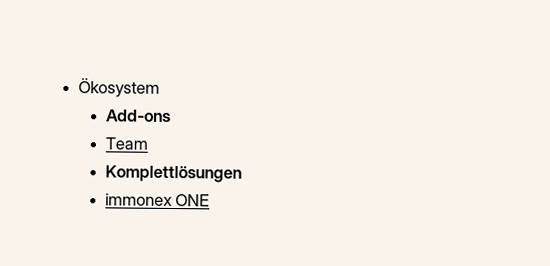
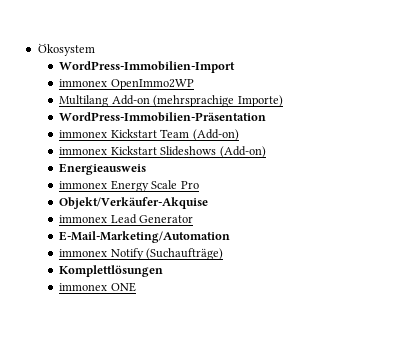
[105,109,171,122] [104,137,148,150] Add-ons // Team -> [59,61,236,73] [59,79,194,90] [59,95,283,107] [59,112,267,122] [59,129,239,141] [59,146,266,158] [59,163,147,175] [59,180,199,192] [59,197,209,209] [59,214,194,224] [59,231,231,243] [59,248,224,260] WordPress-Immobilien-Import // immonex OpenImmo2WP // Multilang Add-on (mehrsprachige Importe) // WordPress-Immobilien-Präsentation // immonex Kickstart Team (Add-on) // immonex Kickstart Slideshows (Add-on) // Energieausweis // immonex Energy Scale Pro // Objekt/Verkäufer-Akquise // immonex Lead Generator // E-Mail-Marketing/Automation // immonex Notify (Suchaufträge)

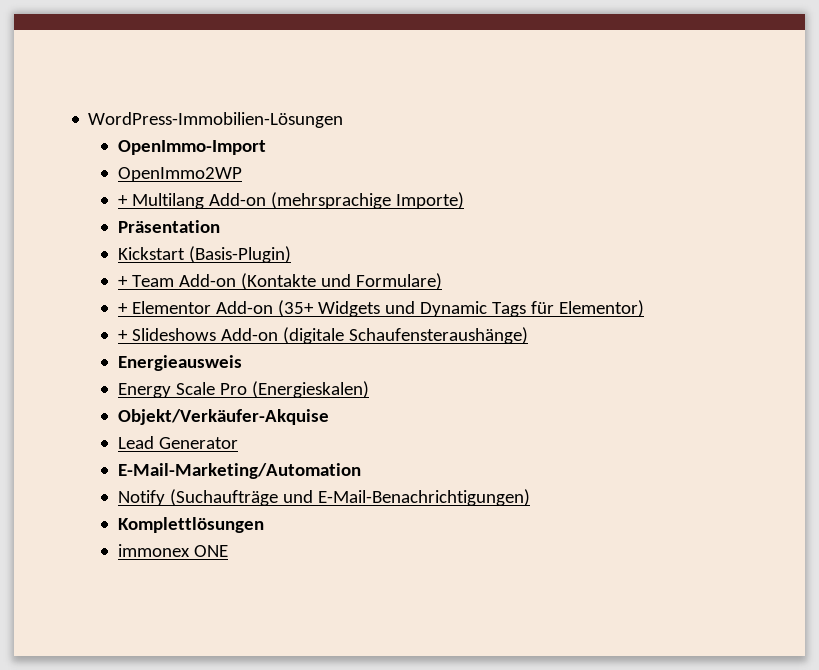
[37,43,95,56] [59,61,236,73] [59,79,108,87] Ökosystem // WordPress-Immobilien-Import // immonex -> [88,112,344,128] [117,140,266,155] WordPress-Immobilien-Lösungen // OpenImmo-Import //
(194, 84) none -> [117,195,128,206] +
[59,112,267,122] [59,129,239,141] [59,146,266,158] WordPress-Immobilien-Präsentation // immonex Kickstart Team (Add-on) // immonex Kickstart Slideshows (Add-on) -> [117,220,220,233] [117,246,291,263] [117,273,442,290] [117,300,644,317] [117,327,528,344] Präsentation // Kickstart (Basis-Plugin) // + Team Add-on (Kontakte und Formulare) // + Elementor Add-on (35+ Widgets und Dynamic Tags für Elementor) // + Slideshows Add-on (digitale Schaufensteraushänge)
[59,181,108,189] immonex -> (242, 363) none
(199, 185) none -> [251,381,369,398] (Energieskalen)
[59,215,108,223] immonex -> (329, 417) none
[59,248,224,260] immonex Notify (Suchaufträge) -> [117,489,530,506] Notify (Suchaufträge und E-Mail-Benachrichtigungen)

